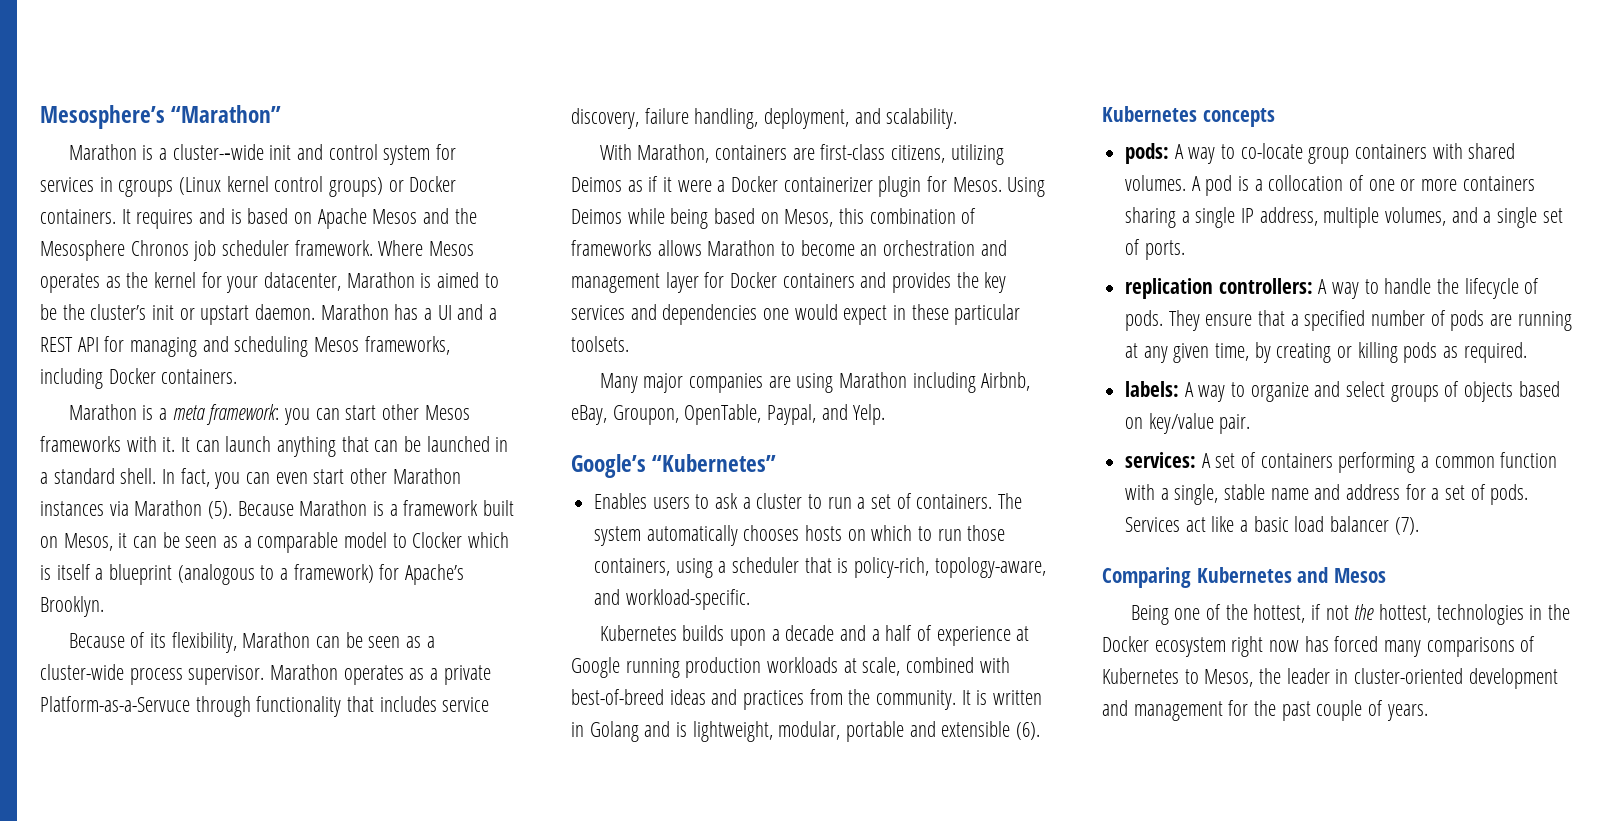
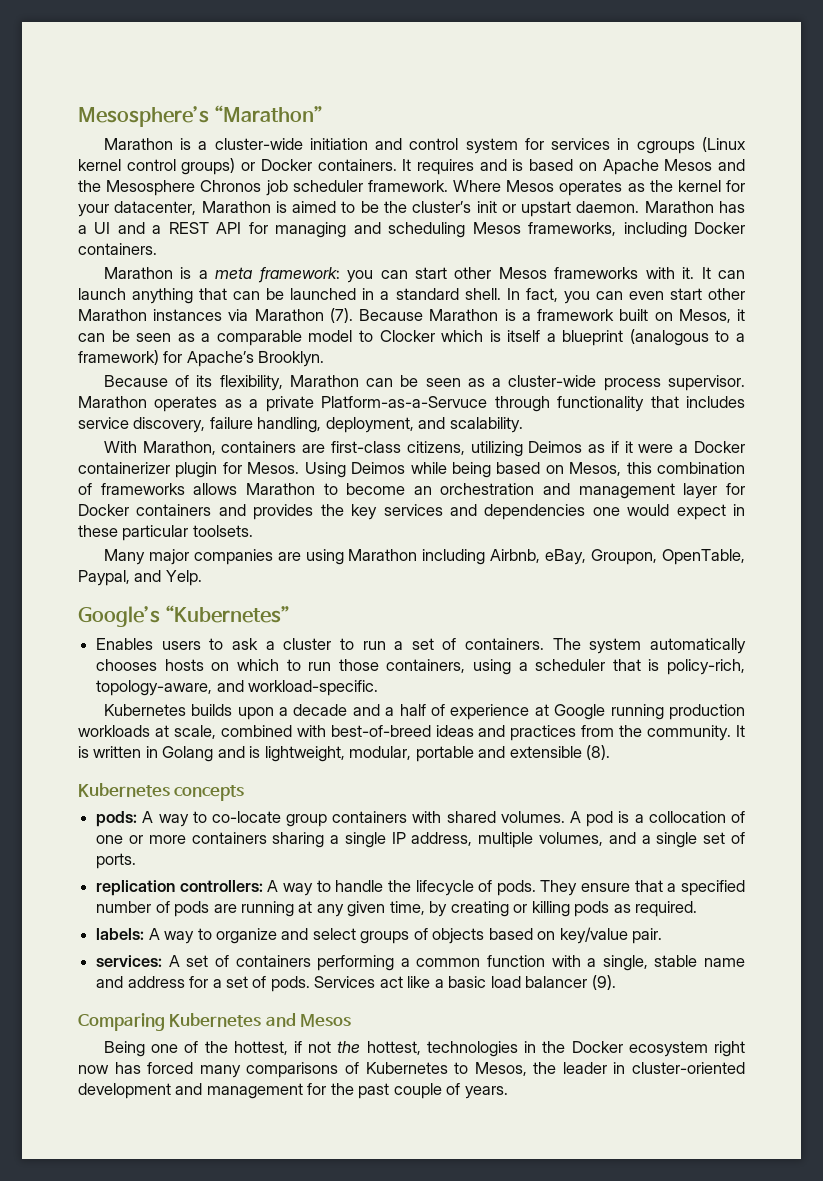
[172,144,292,160] cluster-‐wide init -> [214,138,368,150] cluster-wide initiation
[208,501,233,519] (5). -> [329,308,353,323] (7).
[1016,722,1041,740] (6). -> [586,745,611,760] (8).
[1394,517,1419,535] (7). -> [591,975,616,990] (9).

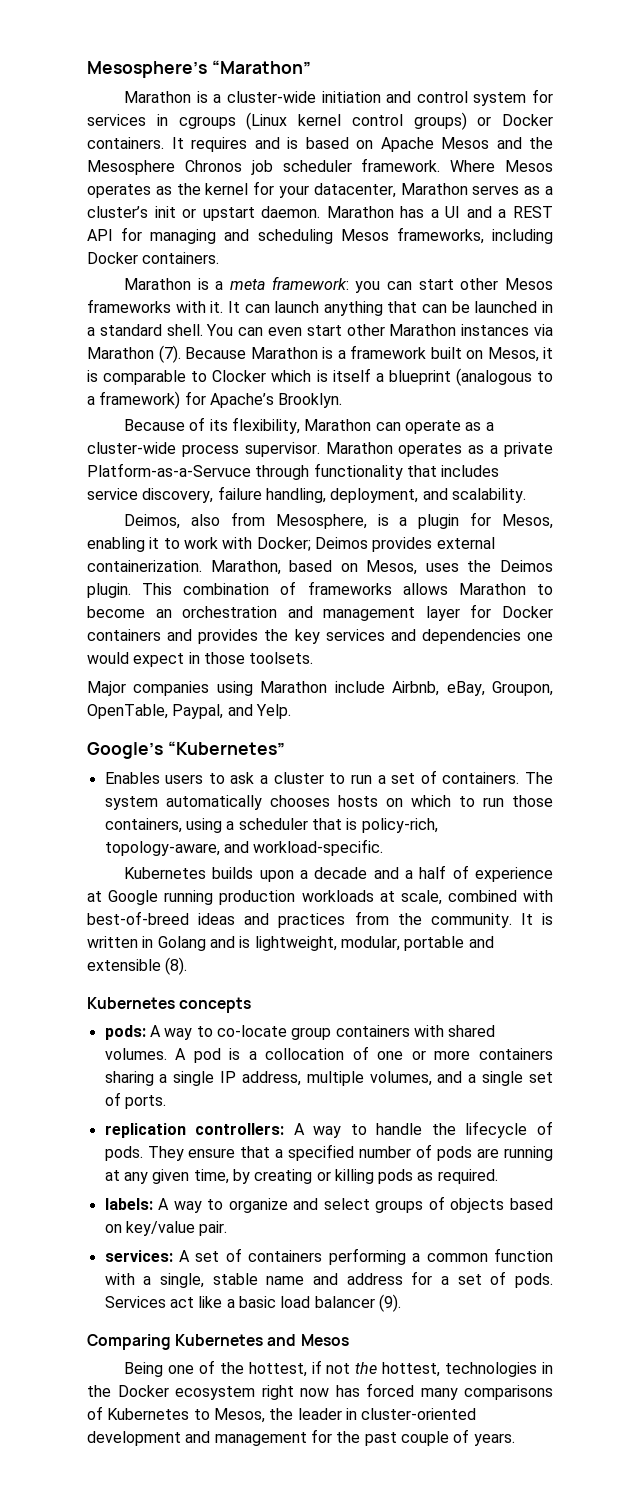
[275,201,407,213] is aimed to be the -> [472,185,553,195] serves as a
[506,288,590,304] In fact, you -> [206,324,234,336] You
[78,330,353,346] can be seen as a comparable model -> [87,370,187,385] is comparable
[400,375,461,387] be seen -> [405,420,462,434] operate
[103,441,745,457] [78,462,652,478] With Marathon, containers are first-class citizens, utilizing Deimos as if it were a Docker containerizer plugin for Mesos. Using Deimos while being based on Mesos, this -> [124,512,553,529] [87,537,495,552] [87,560,553,575] [87,583,173,598] Deimos, also from Mesosphere, is a plugin for Mesos, enabling it to work with Docker; Deimos provides external containerization. Marathon, based on Mesos, uses the Deimos plugin. This
[78,525,189,541] these particular -> [203,652,245,664] those
[103,549,301,565] Many major companies are -> [87,681,210,696] Major companies
[422,549,486,565] including -> [334,681,385,693] include

